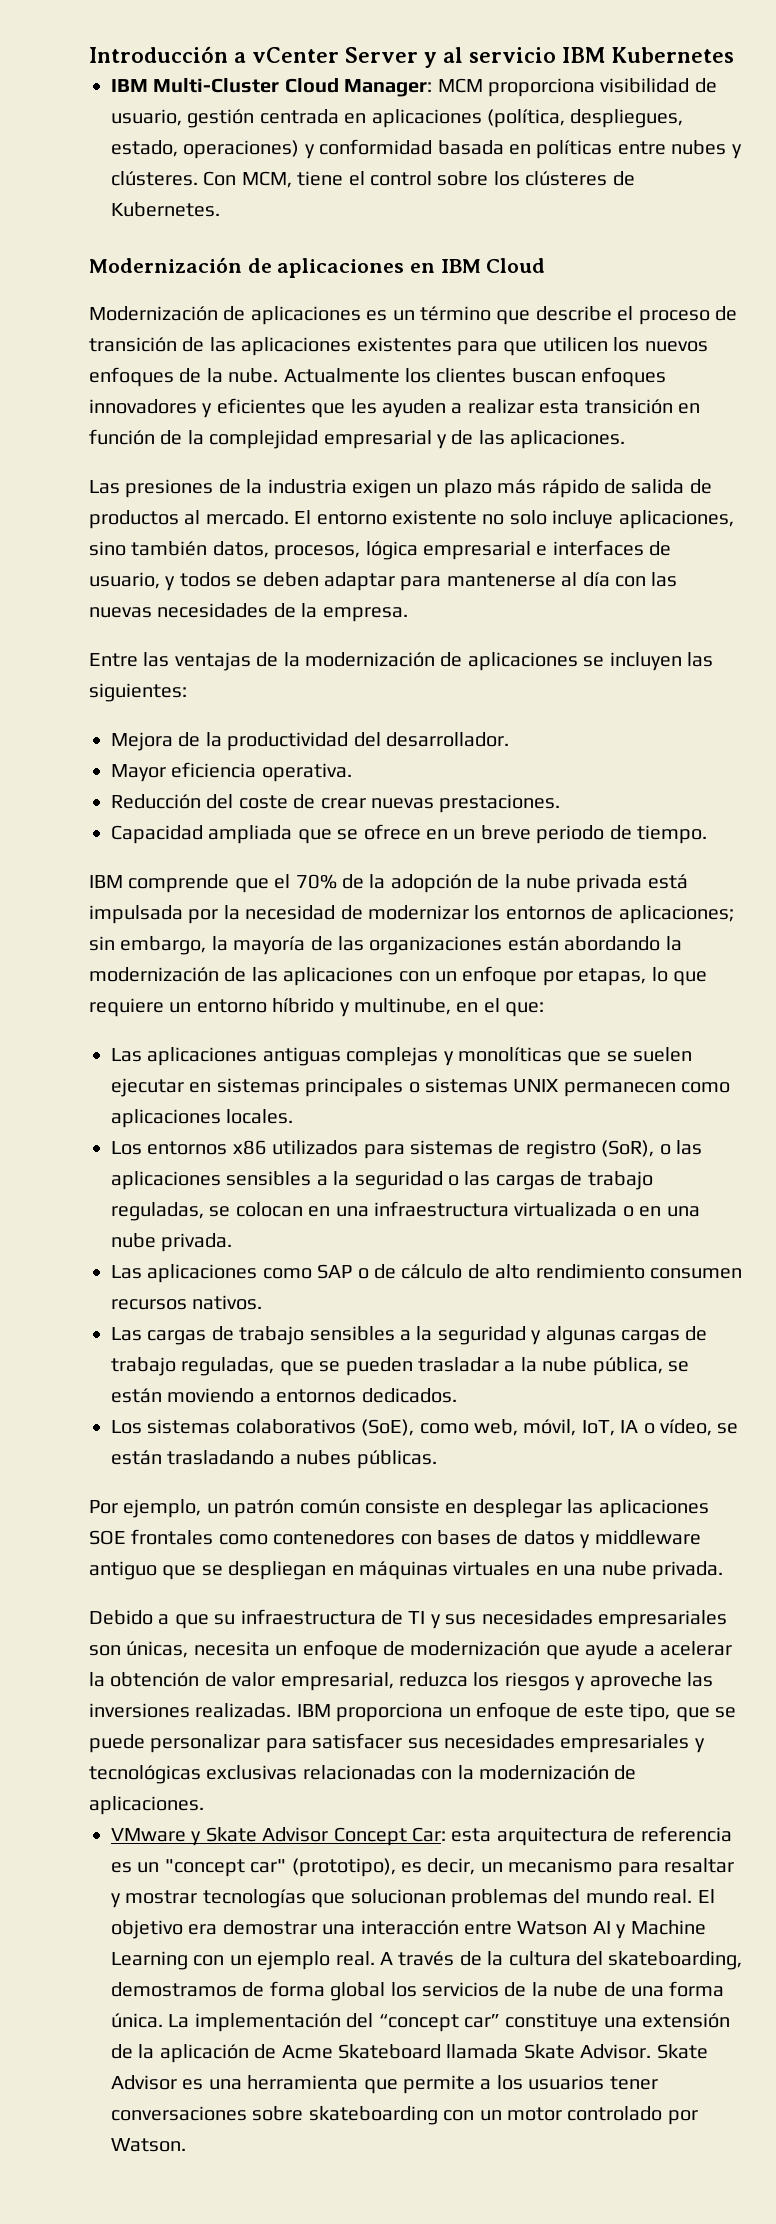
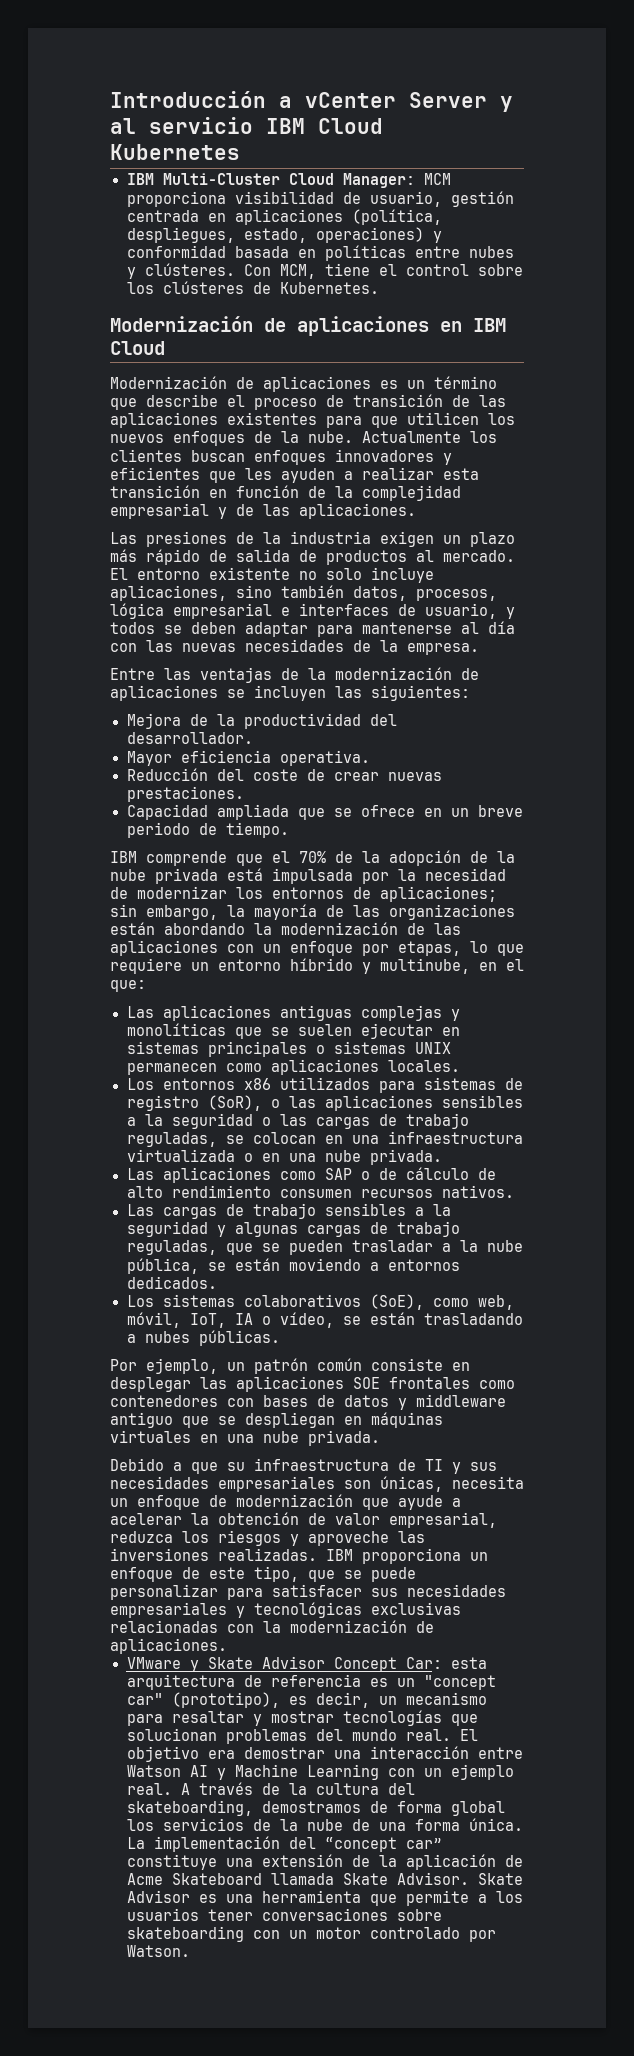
(605, 55) none -> [318,118,383,134] Cloud

